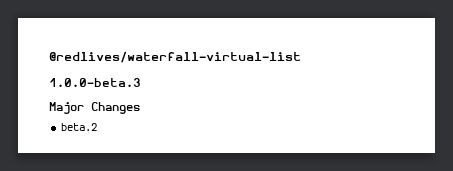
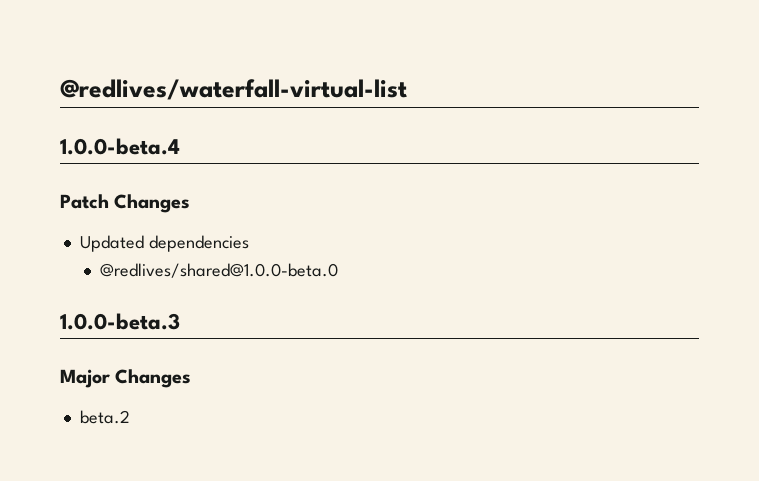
(301, 57) none -> [60,138,180,155] [60,194,191,213] [79,235,249,252] [100,263,339,278] // 1.0.0-beta.4 // Patch Changes // Updated dependencies // @redlives/shared@1.0.0-beta.0

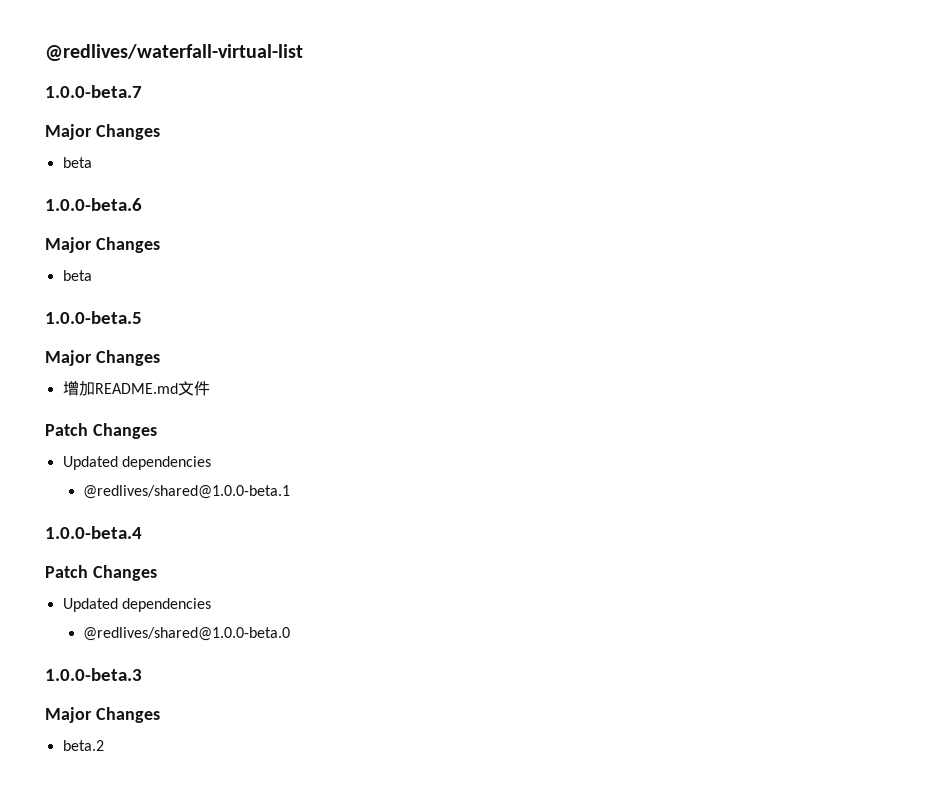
(407, 89) none -> [45,85,142,98] [45,124,160,140] [62,157,92,168] [45,198,142,211] [45,237,160,253] [62,270,92,281] [45,311,142,324] [45,350,160,366] [62,380,210,396] [45,423,157,439] [62,456,211,470] [83,485,291,499] // 1.0.0-beta.7 // Major Changes // beta // 1.0.0-beta.6 // Major Changes // beta // 1.0.0-beta.5 // Major Changes // 增加README.md文件 // Patch Changes // Updated dependencies // @redlives/shared@1.0.0-beta.1

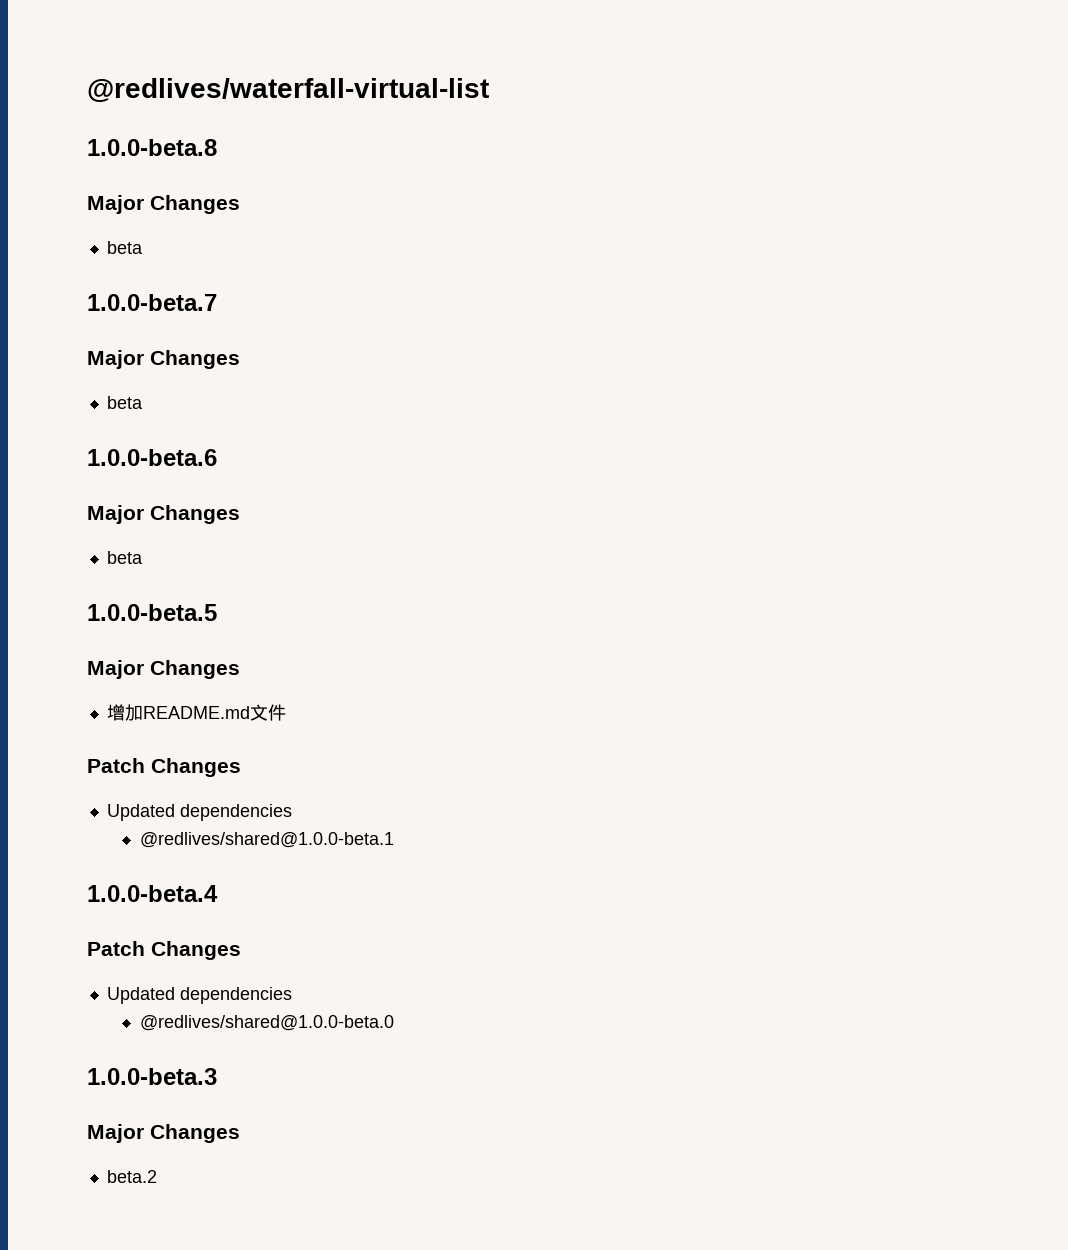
(303, 52) none -> [87,139,217,156] [87,195,240,214] [106,241,143,254] // 1.0.0-beta.8 // Major Changes // beta

